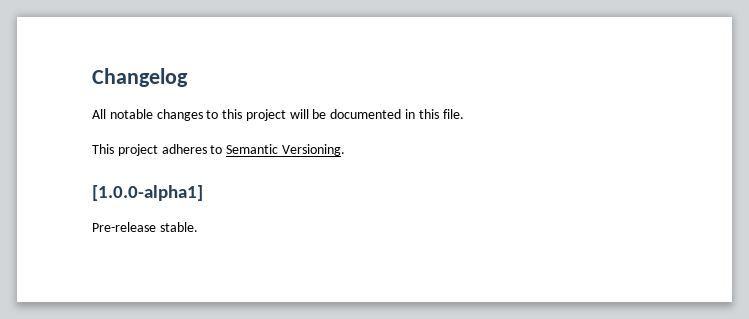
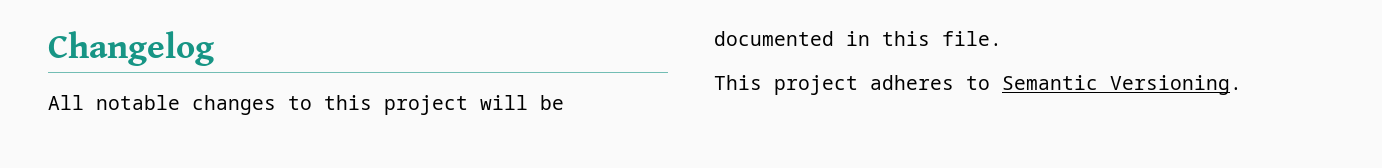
[92,185,203,201] [92,222,198,232] // [1.0.0-alpha1] // Pre-release stable. -> (1242, 85) none

